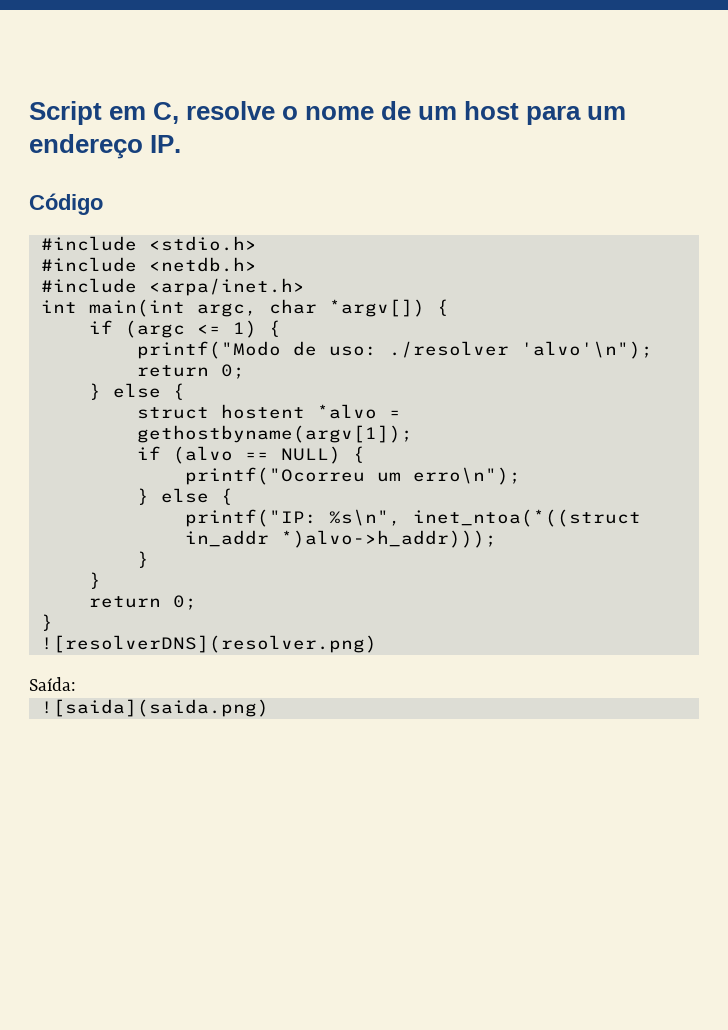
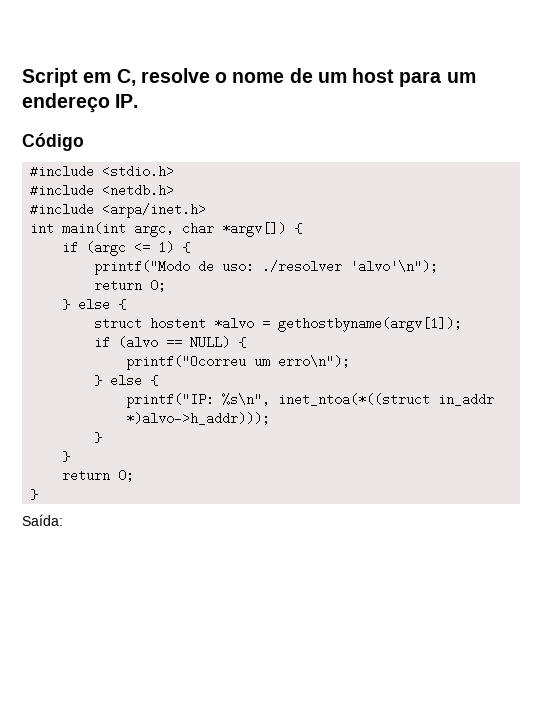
[41,635,377,653] // ![resolverDNS](resolver.png) -> (39, 494) none
[41,699,269,717] // ![saida](saida.png) -> (63, 520) none

